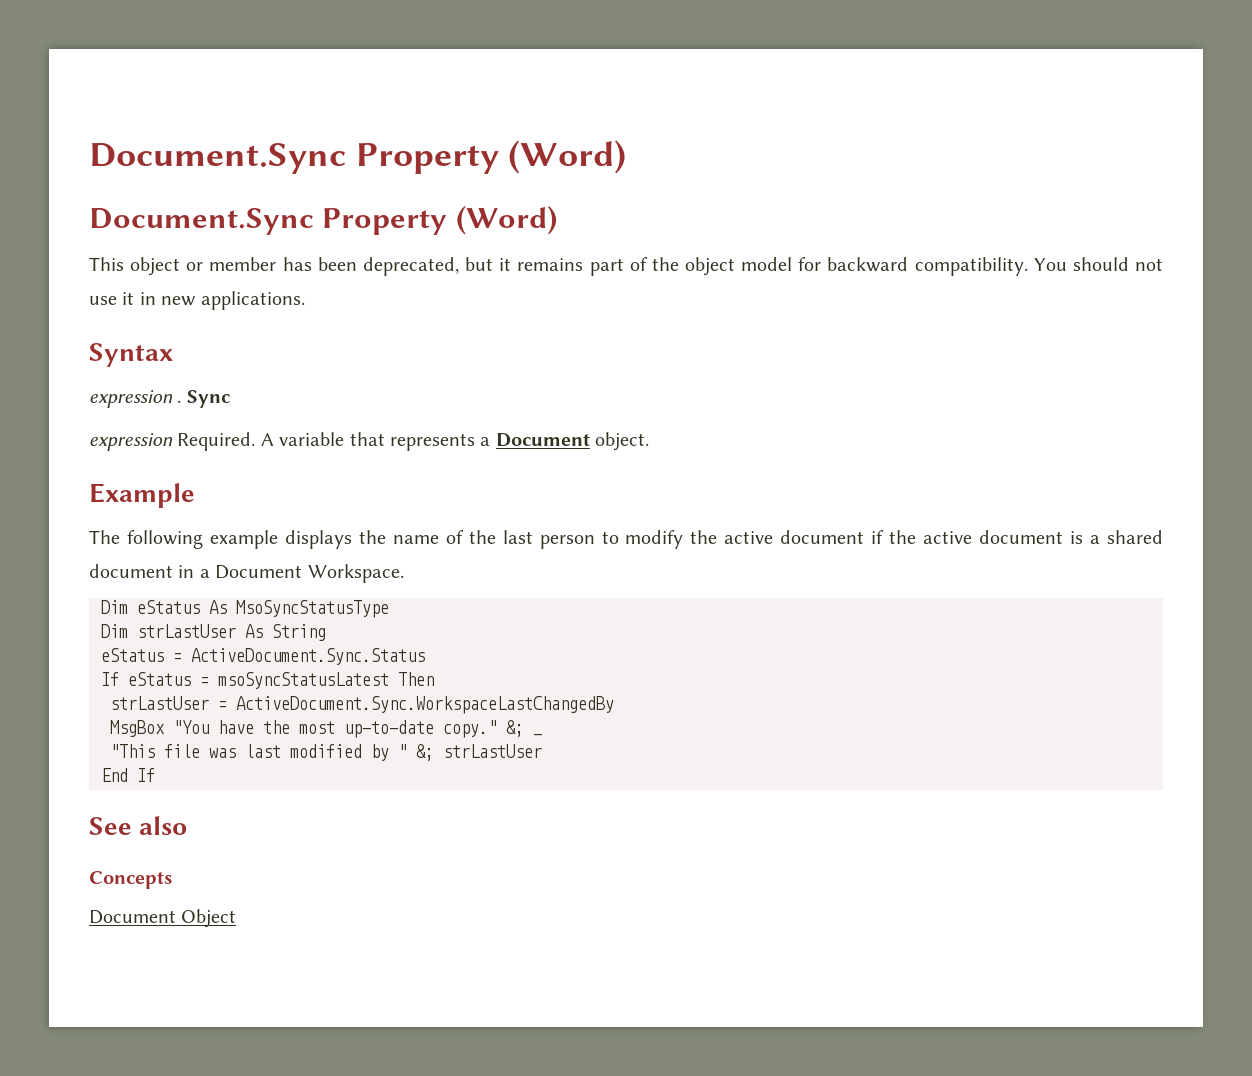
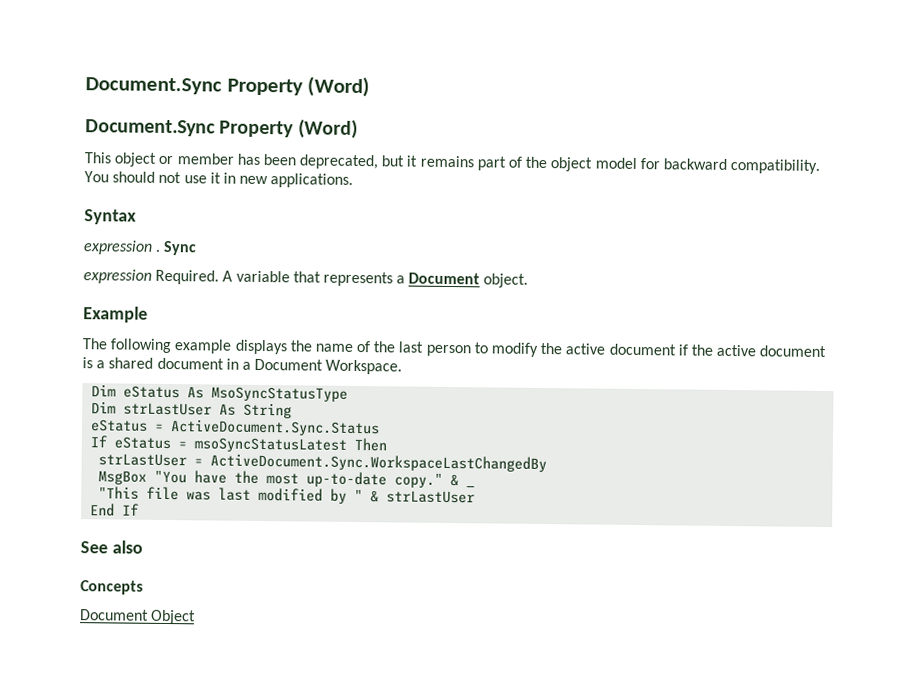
[506,720,524,737] &; -> [450,474,460,487] &
[416,744,434,761] &; -> [370,490,380,503] &

